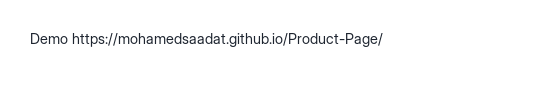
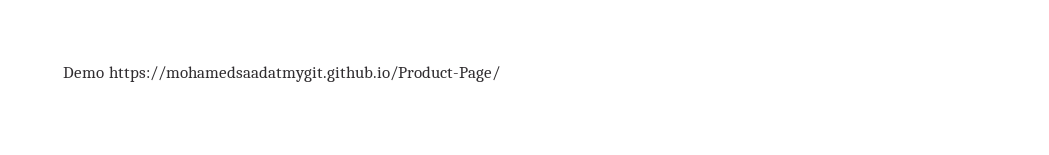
[72,33,383,47] https://mohamedsaadat.github.io/Product-Page/ -> [108,66,500,82] https://mohamedsaadatmygit.github.io/Product-Page/

